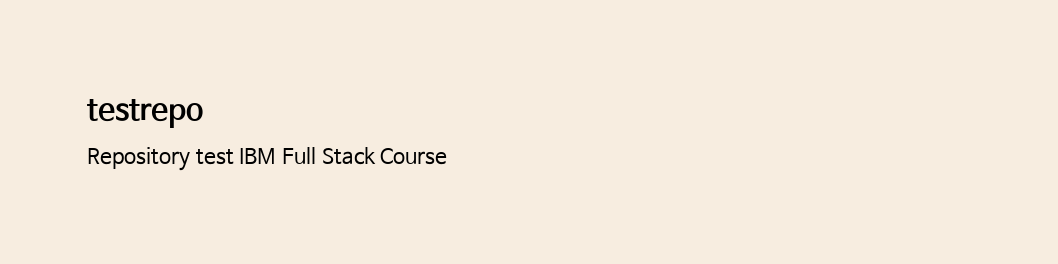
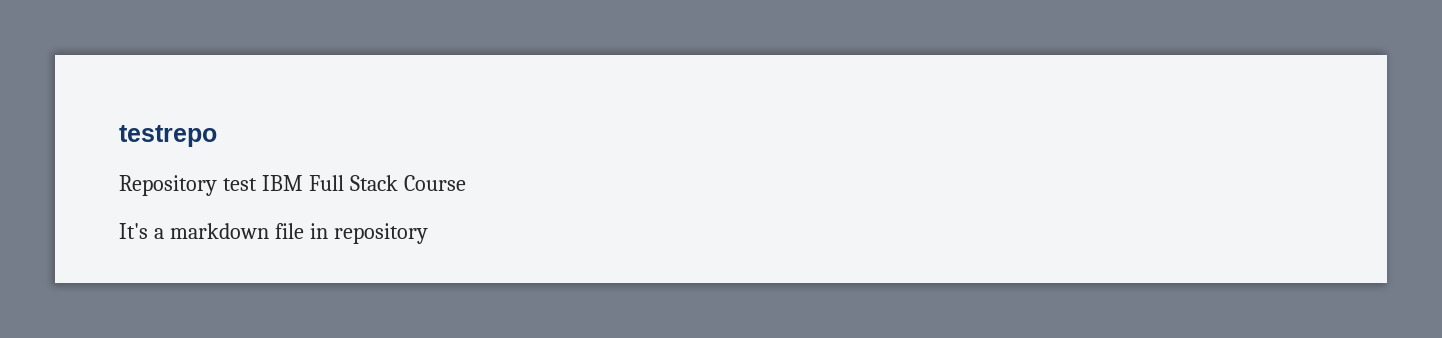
(448, 156) none -> [119,223,428,244] // It's a markdown file in repository

